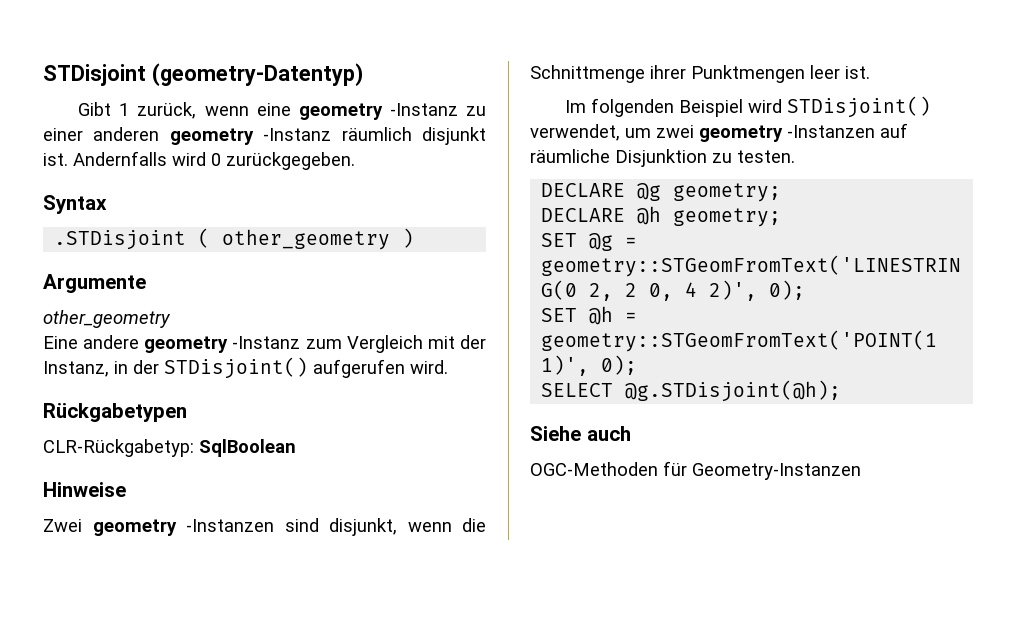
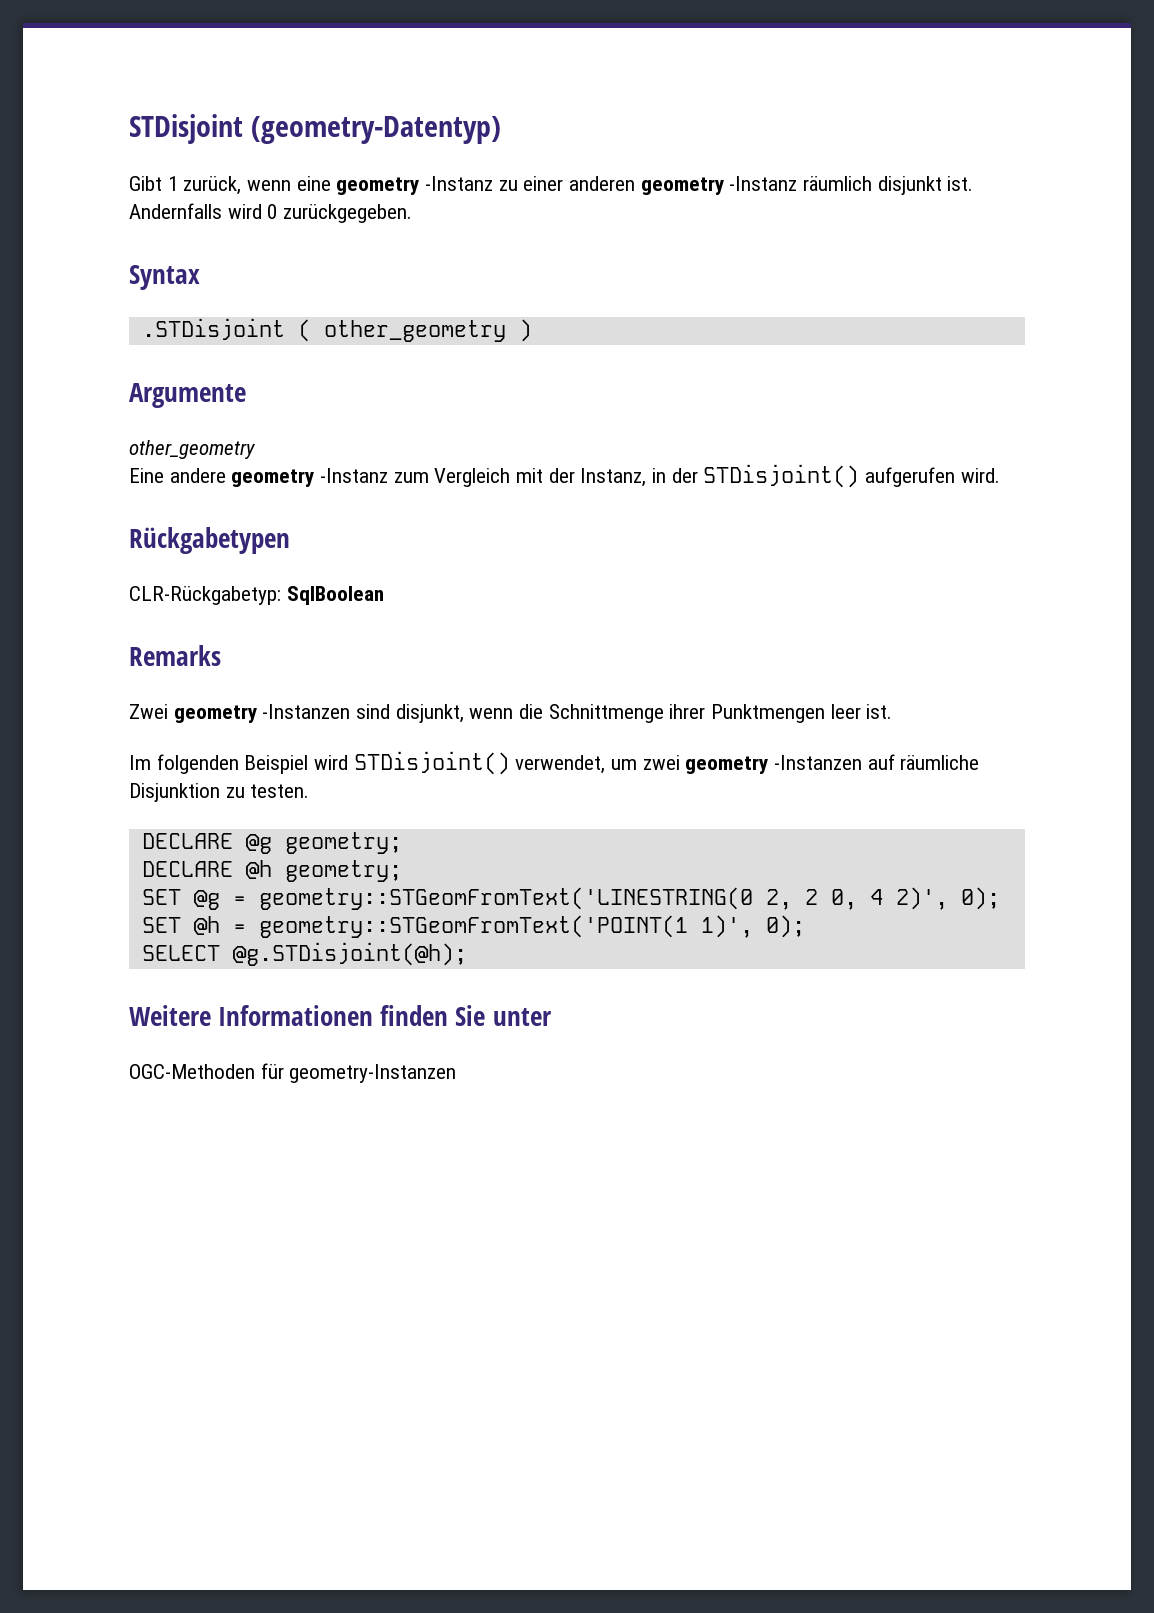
[43,482,126,497] Hinweise -> [129,645,221,666] Remarks
[530,426,631,441] Siehe auch -> [129,1005,552,1026] Weitere Informationen finden Sie unter
[692,463,861,480] Geometry-Instanzen -> [289,1064,457,1083] geometry-Instanzen

